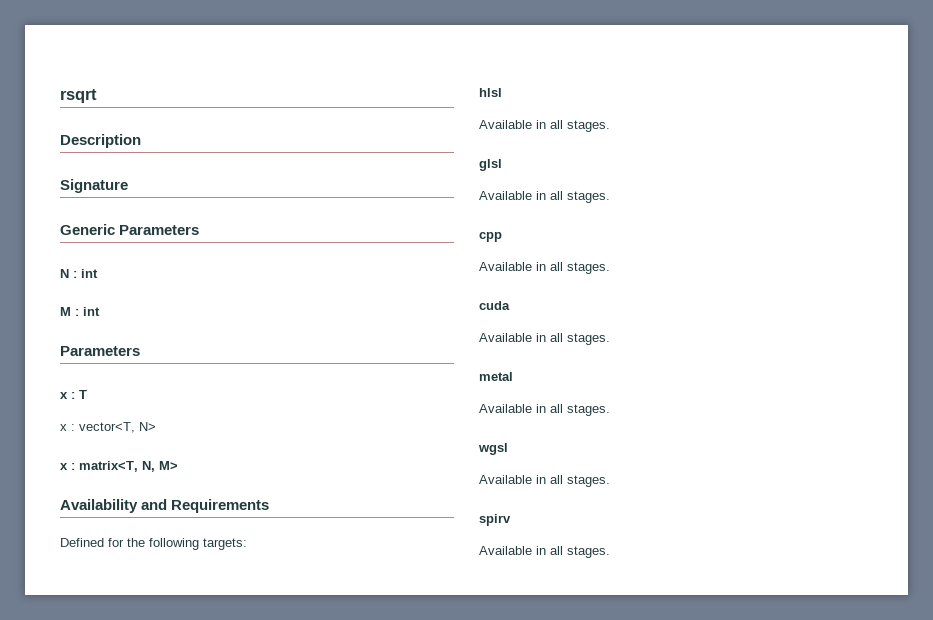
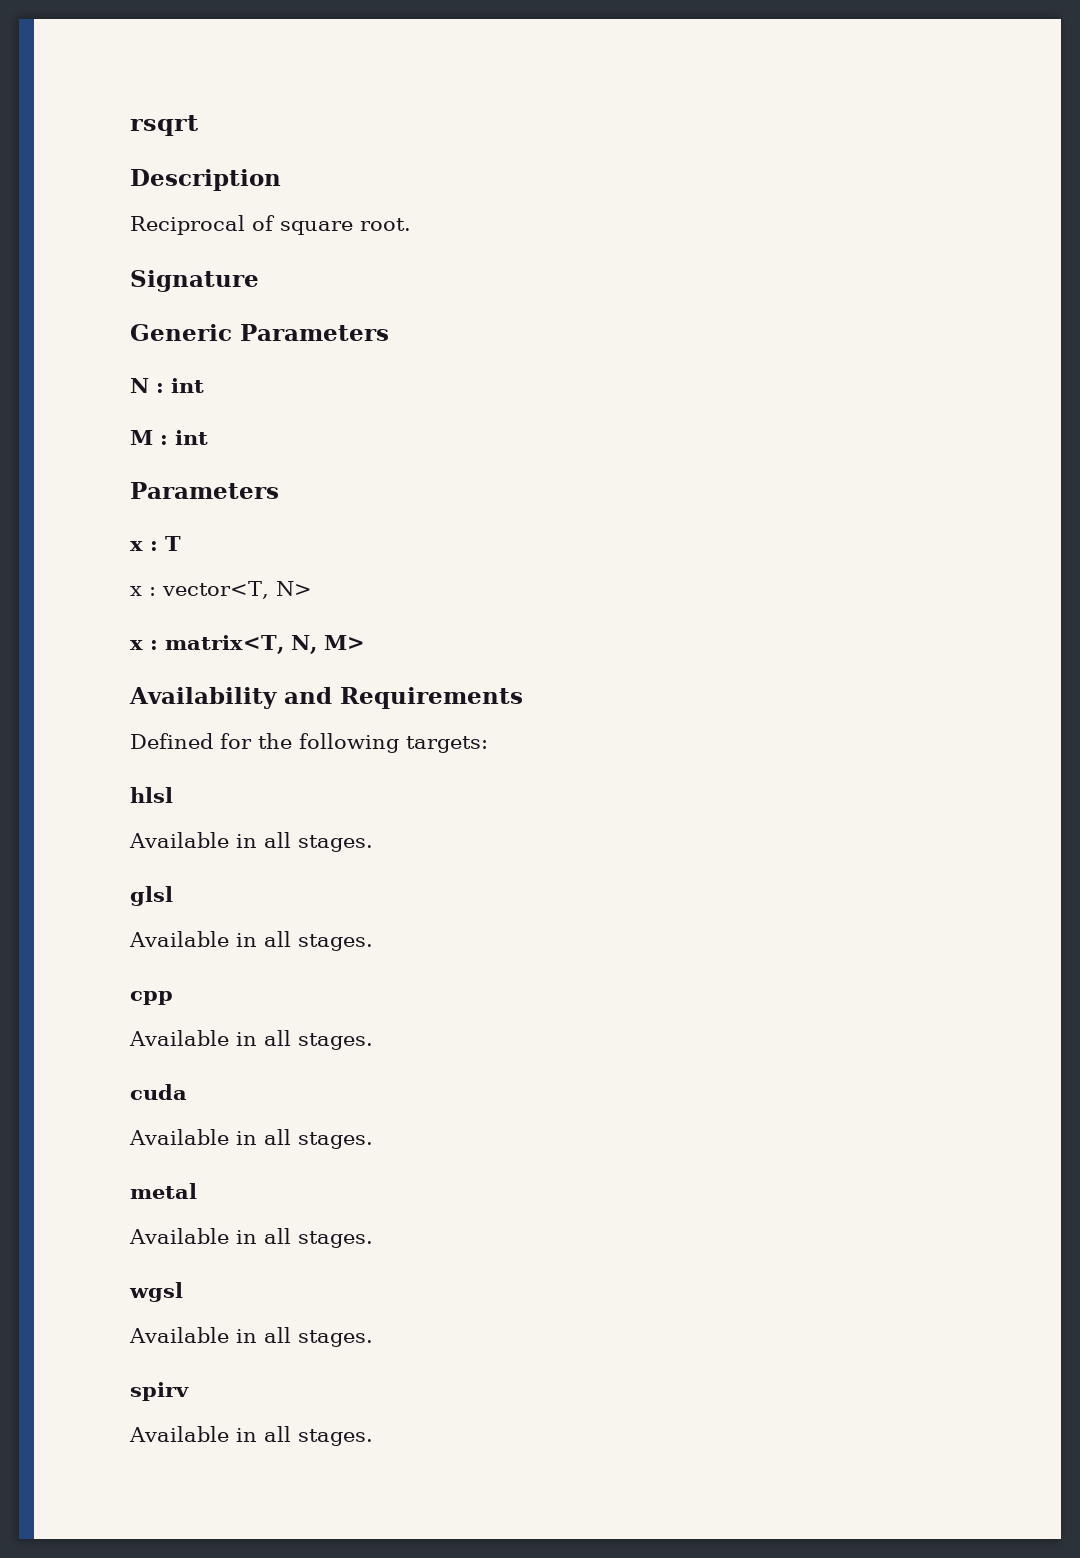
(141, 141) none -> [130,215,411,235] // Reciprocal of square root.

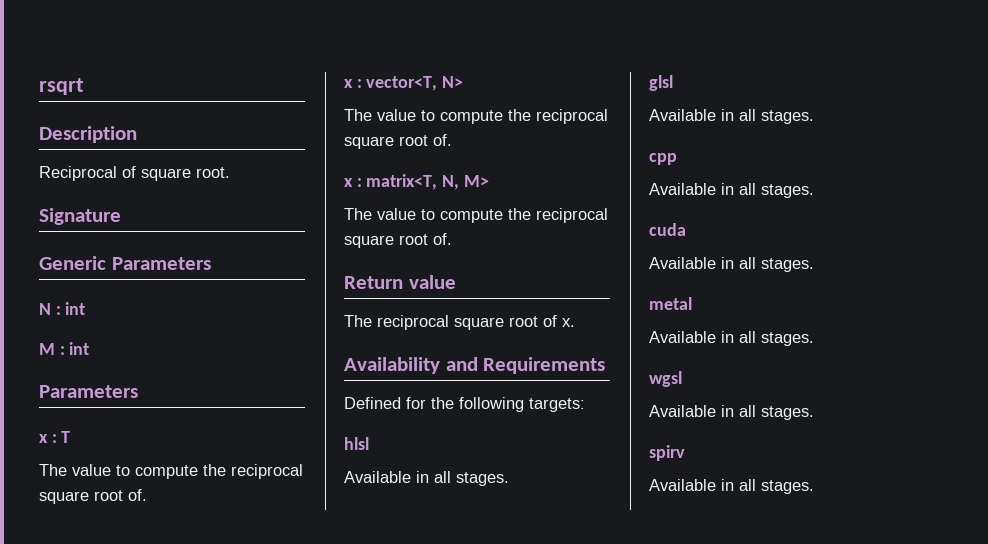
[130,581,312,599] x : vector<T, N> -> [39,464,303,479] [39,489,147,504] [344,76,464,91] [344,109,608,124] [344,134,452,149] The value to compute the reciprocal square root of. // x : vector<T, N> // The value to compute the reciprocal square root of.
(365, 642) none -> [344,208,608,223] [344,233,452,248] [344,275,456,289] [344,315,575,330] // The value to compute the reciprocal square root of. // Return value // The reciprocal square root of x.

